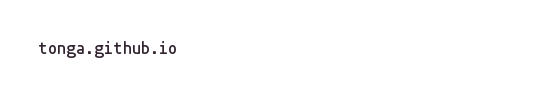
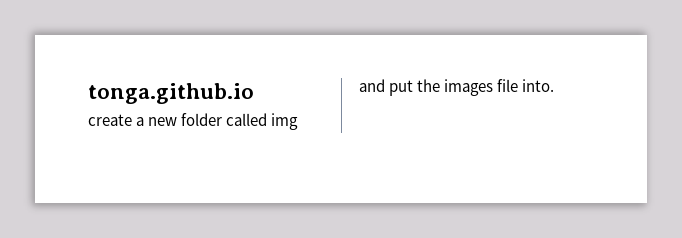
(177, 49) none -> [88,113,299,130] [359,79,555,96] // create a new folder called img and put the images file into.

